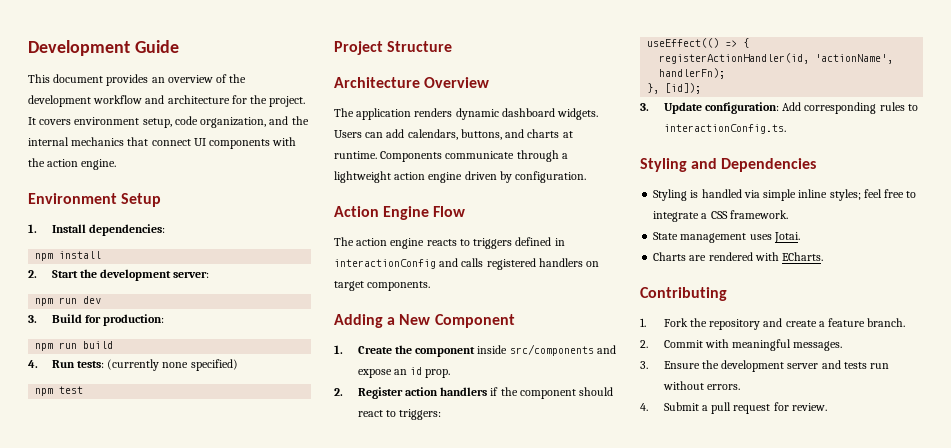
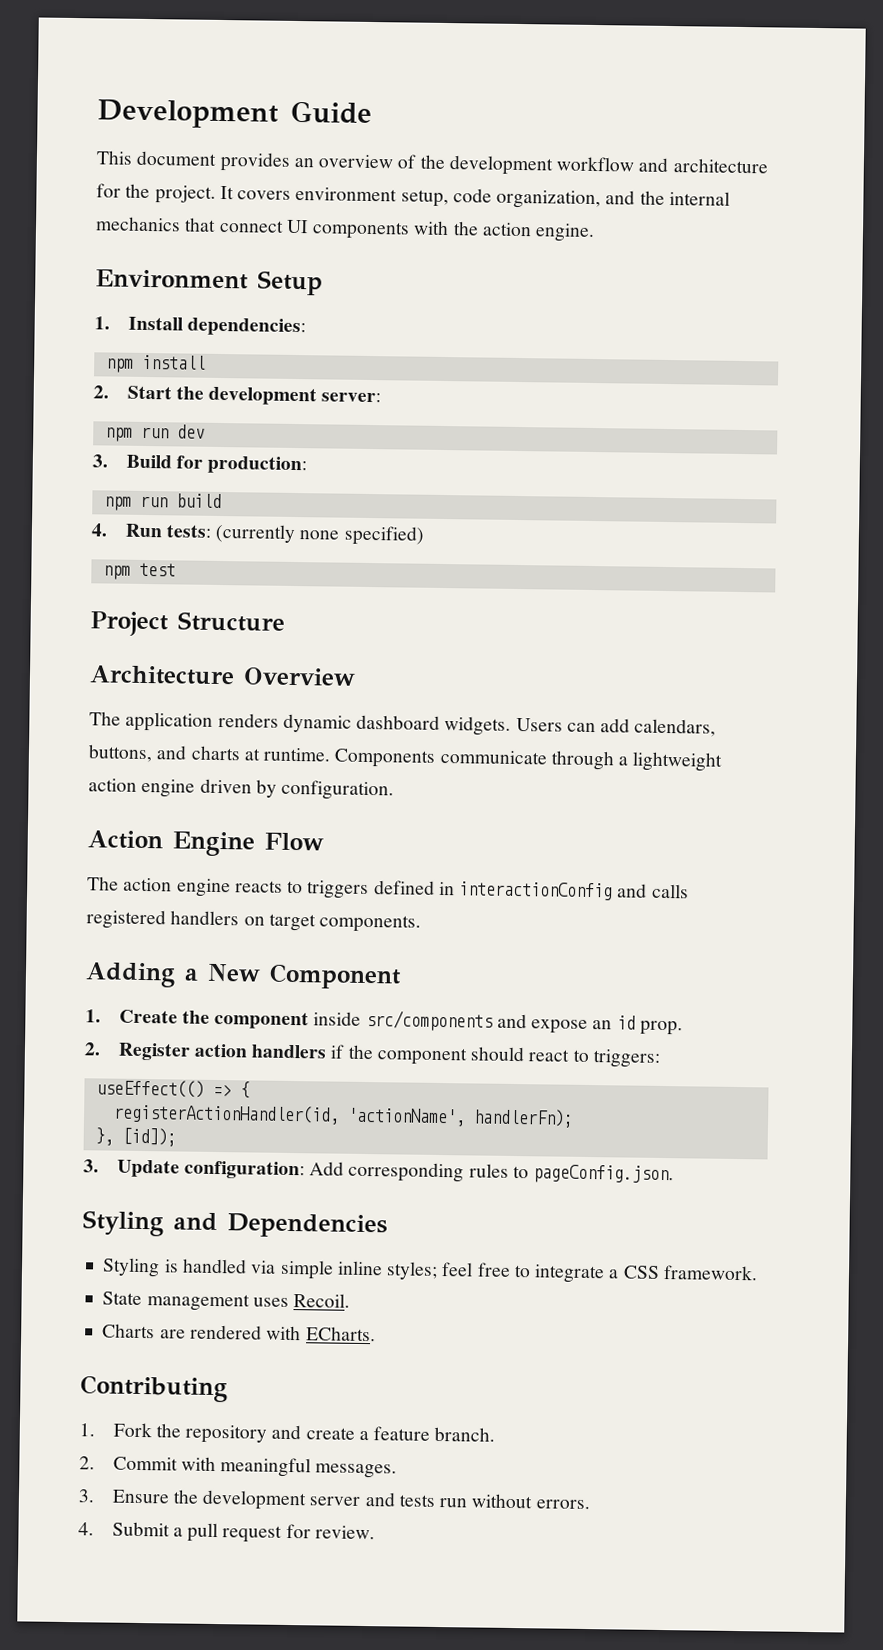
[663,124,786,134] interactionConfig.ts. -> [533,1164,675,1185] pageConfig.json.
[773,232,800,243] Jotai. -> [293,1293,351,1308] Recoil.

